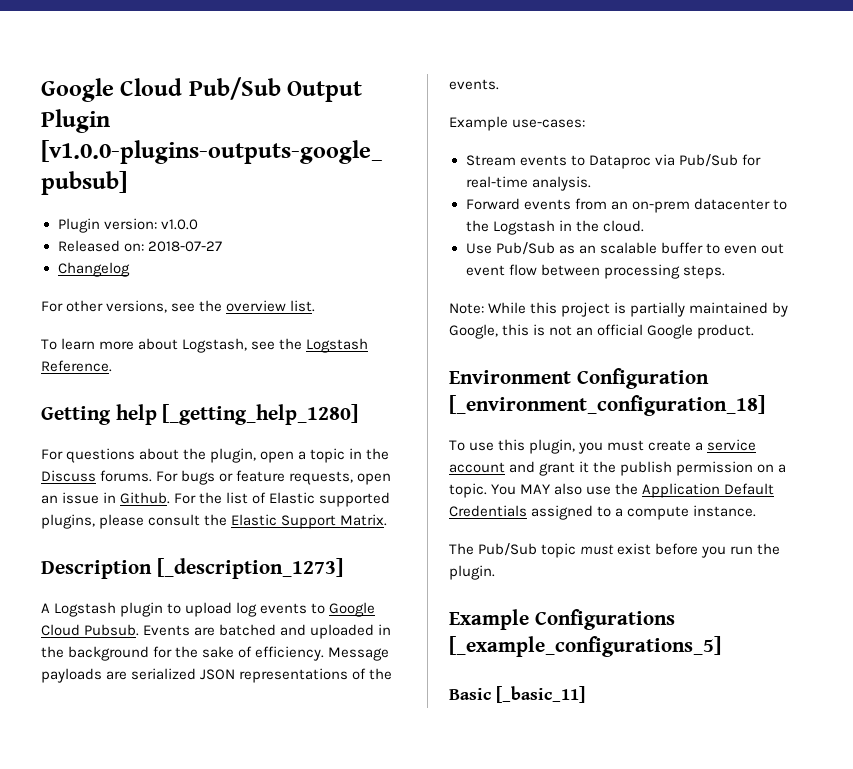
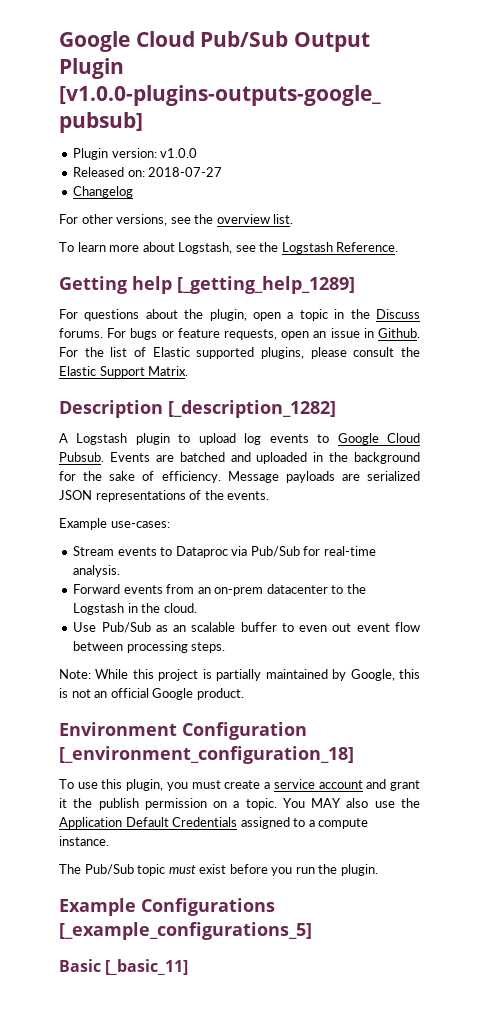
[162,404,359,425] [_getting_help_1280] -> [177,276,355,294] [_getting_help_1289]
[156,558,343,579] [_description_1273] -> [168,400,336,418] [_description_1282]

